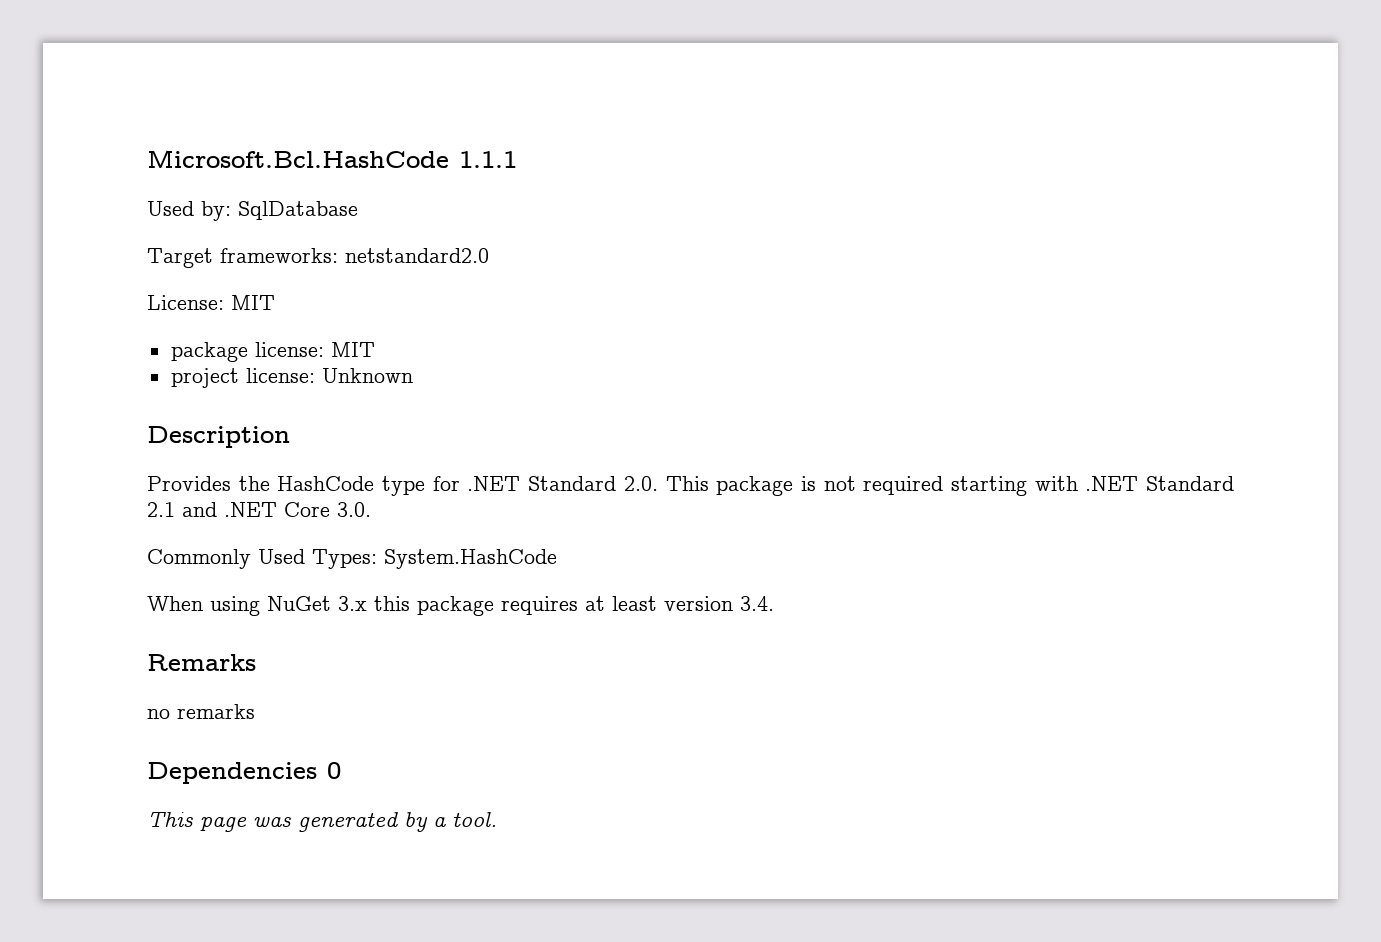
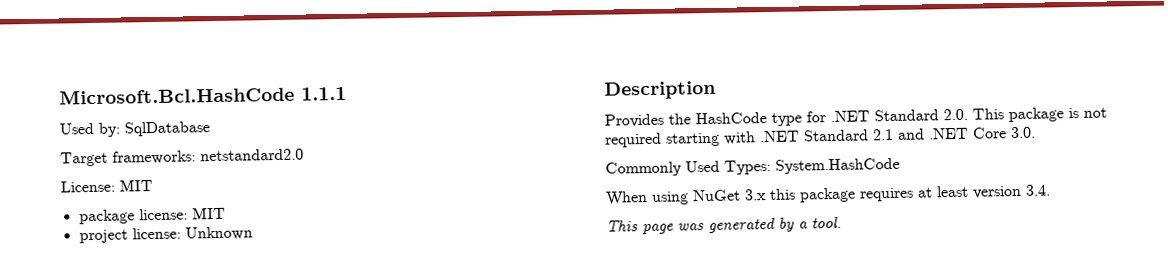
[147,654,256,671] [147,704,255,719] [147,762,341,784] // Remarks // no remarks // Dependencies 0 -> (1051, 190) none

